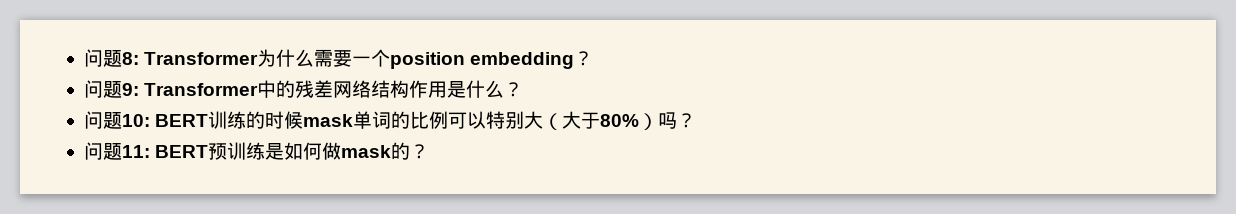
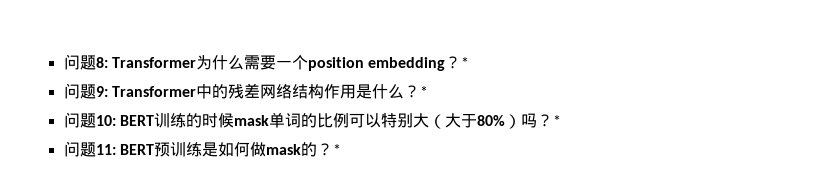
(594, 58) none -> [461,57,470,68] *
(524, 89) none -> [419,86,428,97] *
(697, 120) none -> [552,115,561,126] *
(430, 151) none -> [332,144,341,155] *

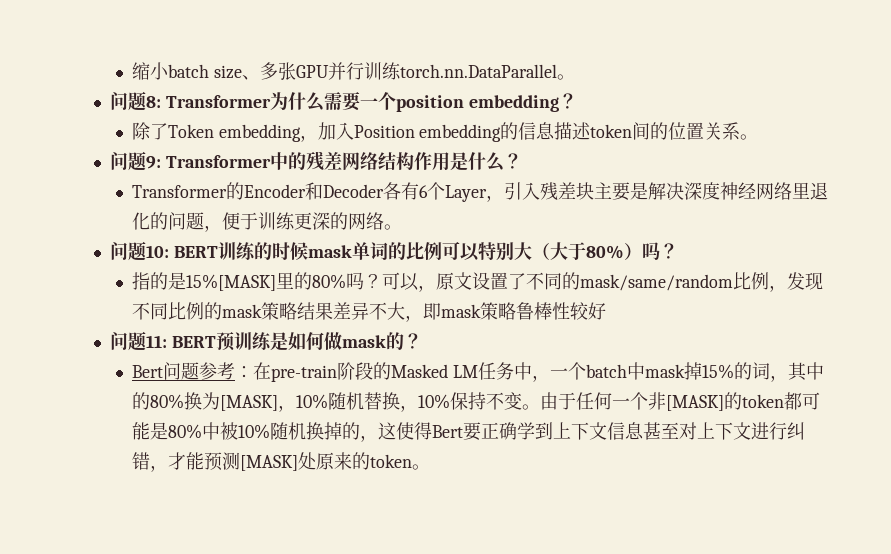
(63, 62) none -> [131,62,575,80] 缩小batch size、多张GPU并行训练torch.nn.DataParallel。 //
[461,57,470,68] * -> [131,122,759,142] // 除了Token embedding，加入Position embedding的信息描述token间的位置关系。
[419,86,428,97] * -> [131,182,828,202] [131,212,402,232] // Transformer的Encoder和Decoder各有6个Layer，引入残差块主要是解决深度神经网络里退化的问题，便于训练更深的网络。
[552,115,561,126] * -> [131,272,823,292] [131,302,606,322] // 指的是15%[MASK]里的80%吗？可以，原文设置了不同的mask/same/random比例，发现不同比例的mask策略结果差异不大，即mask策略鲁棒性较好
[332,144,341,155] * -> [131,362,824,382] [131,392,820,412] [131,422,805,442] [131,452,430,472] // Bert问题参考：在pre-train阶段的Masked LM任务中，一个batch中mask掉15%的词，其中的80%换为[MASK]，10%随机替换，10%保持不变。由于任何一个非[MASK]的token都可能是80%中被10%随机换掉的，这使得Bert要正确学到上下文信息甚至对上下文进行纠错，才能预测[MASK]处原来的token。

